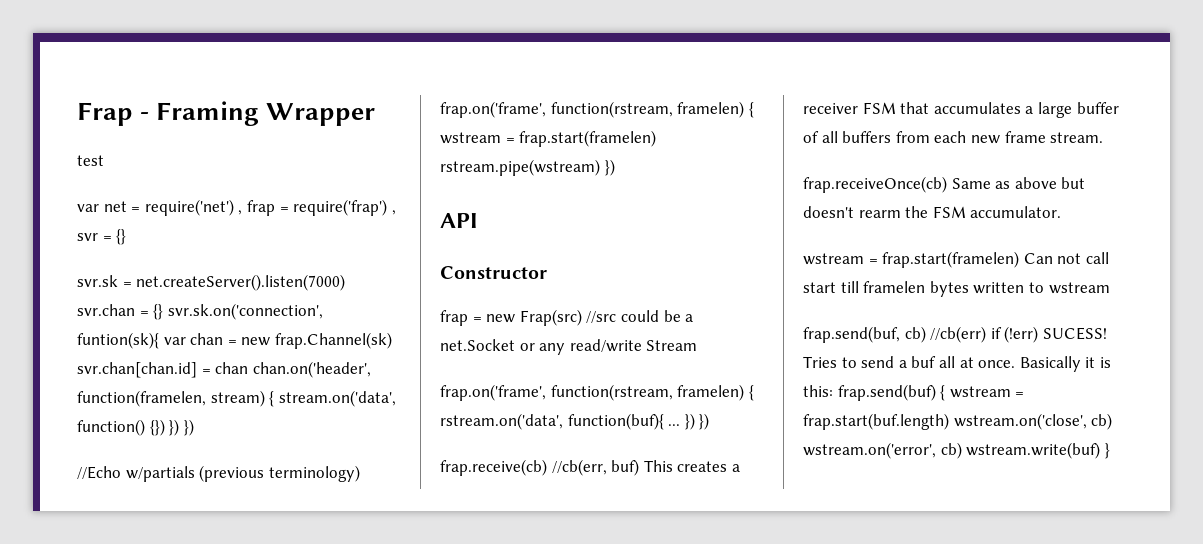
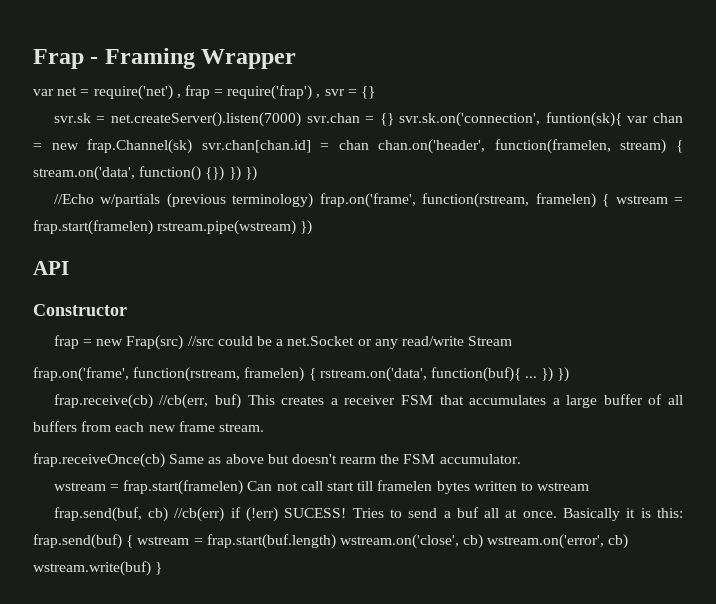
[77,155,104,166] // test -> (297, 59) none

